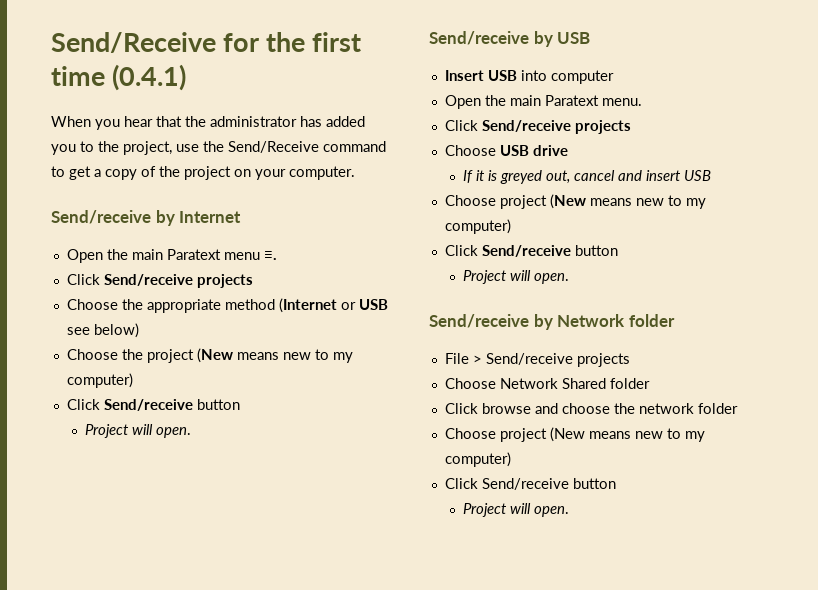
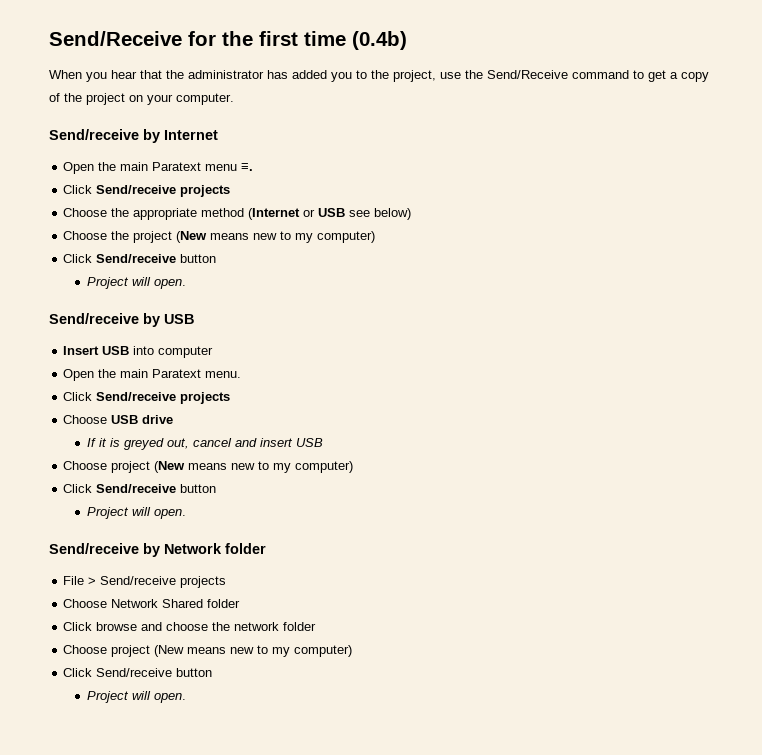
[112,64,187,91] (0.4.1) -> [352,31,407,50] (0.4b)

